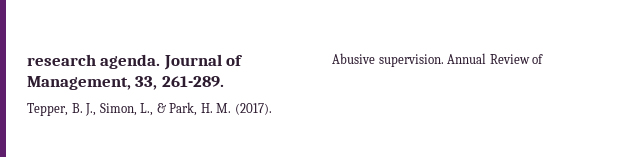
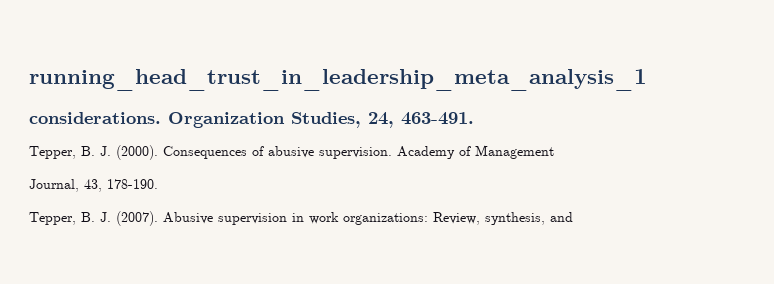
[27,54,244,70] [27,76,224,90] [27,102,272,116] [332,53,544,67] research agenda. Journal of Management, 33, 261-289. // Tepper, B. J., Simon, L., & Park, H. M. (2017). Abusive supervision. Annual Review of -> [29,69,647,91] [29,112,474,128] [29,145,554,160] [29,179,158,192] [29,211,573,226] running_head_trust_in_leadership_meta_analysis_1 // considerations. Organization Studies, 24, 463-491. // Tepper, B. J. (2000). Consequences of abusive supervision. Academy of Management // Journal, 43, 178-190. // Tepper, B. J. (2007). Abusive supervision in work organizations: Review, synthesis, and

